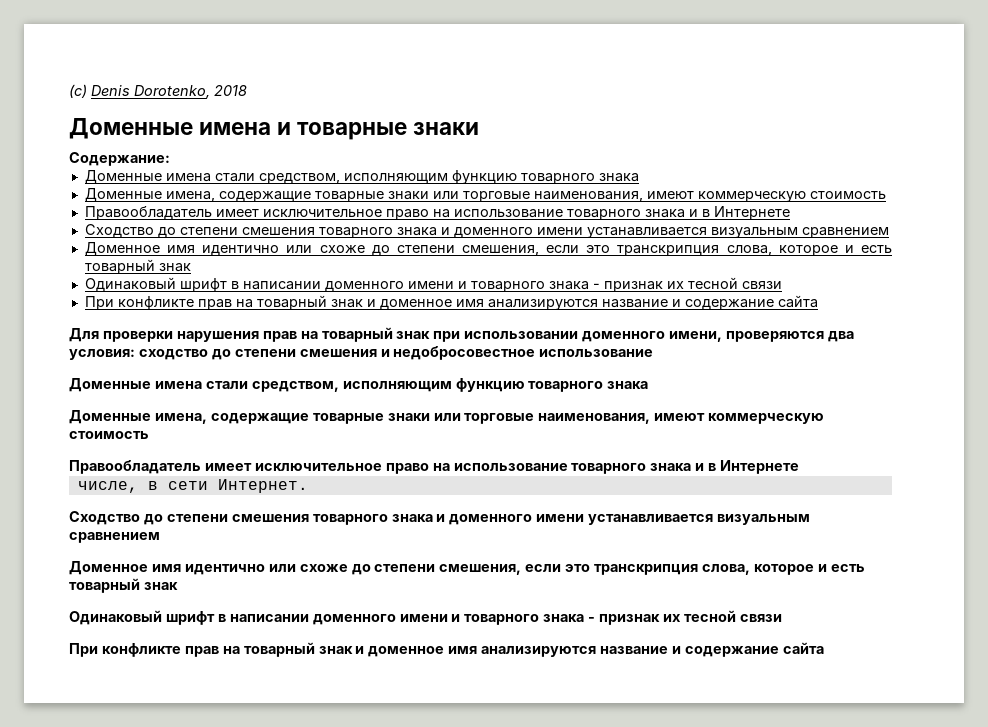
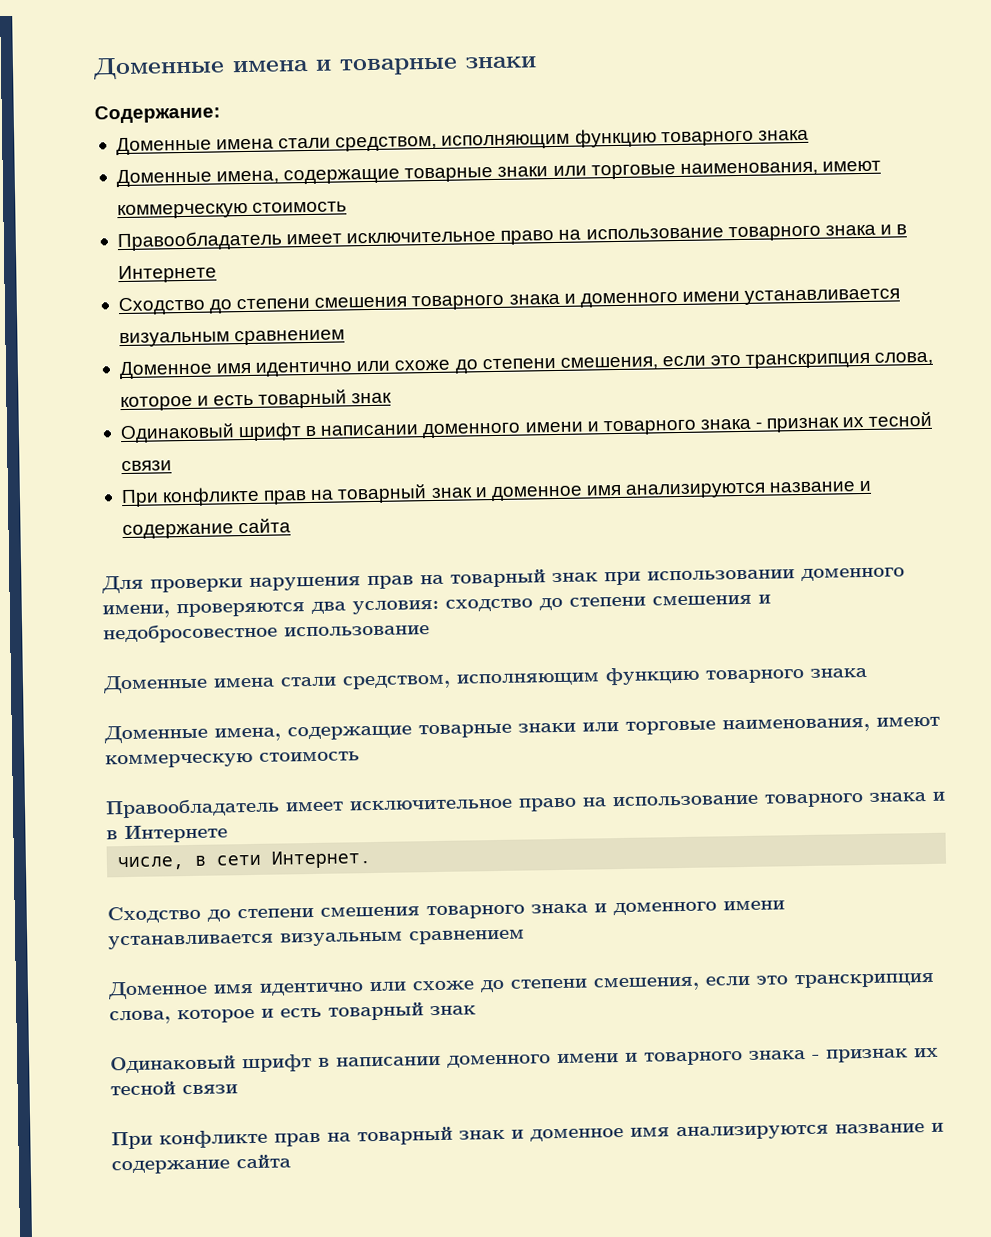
[69,84,247,99] (c) Denis Dorotenko, 2018 // -> (92, 68) none

